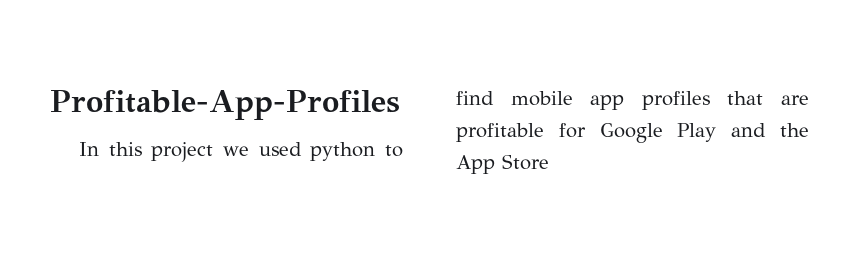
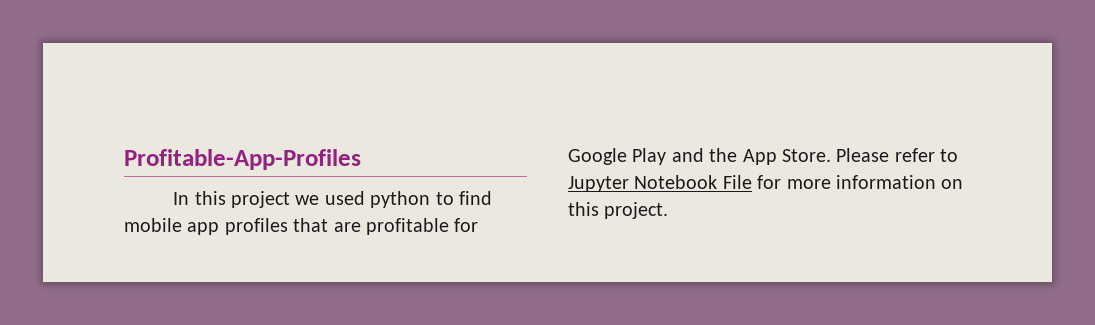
[502,154,549,170] Store -> [782,148,959,162] [568,175,964,192] [568,202,669,219] Store. Please refer to Jupyter Notebook File for more information on this project.

